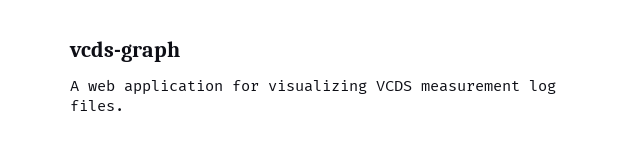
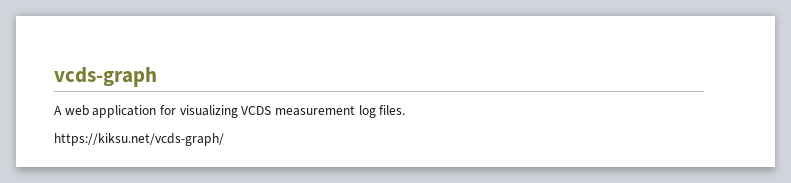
(124, 105) none -> [54,133,224,146] // https://kiksu.net/vcds-graph/

